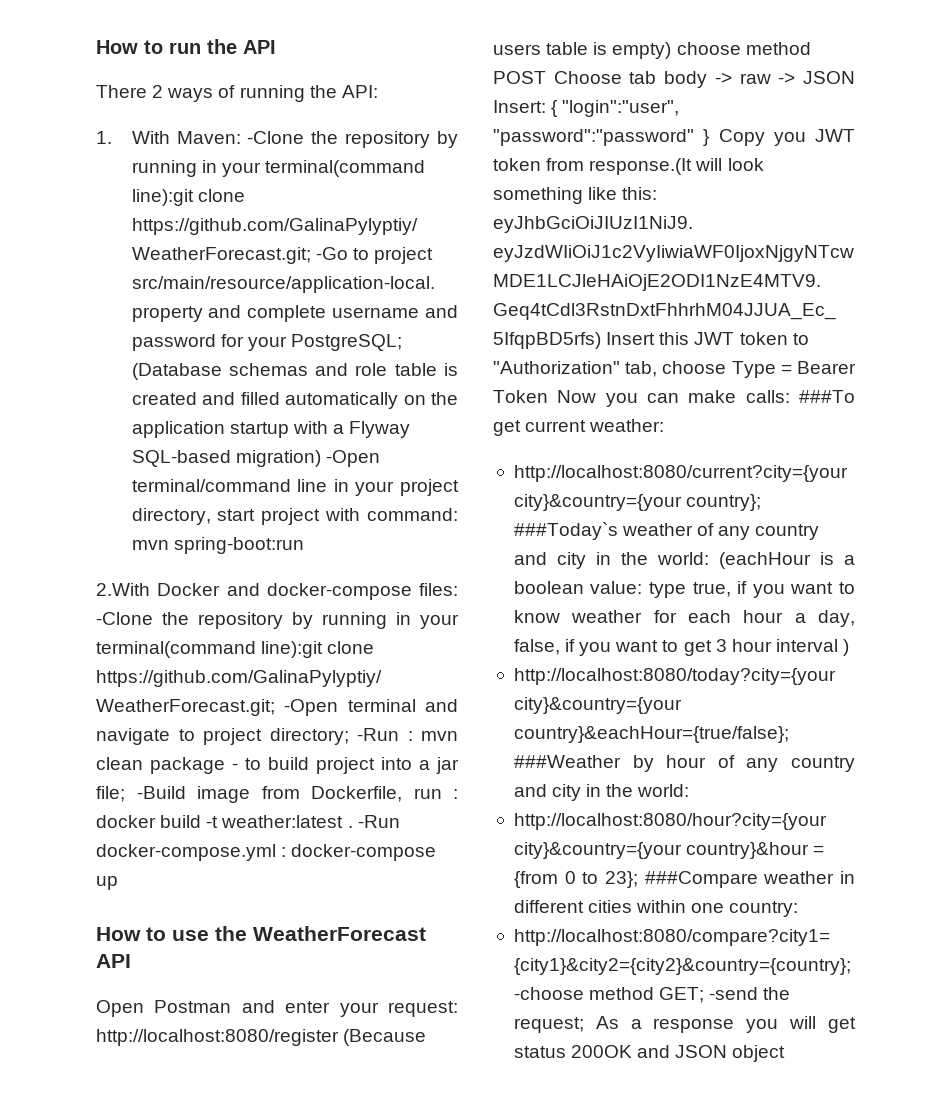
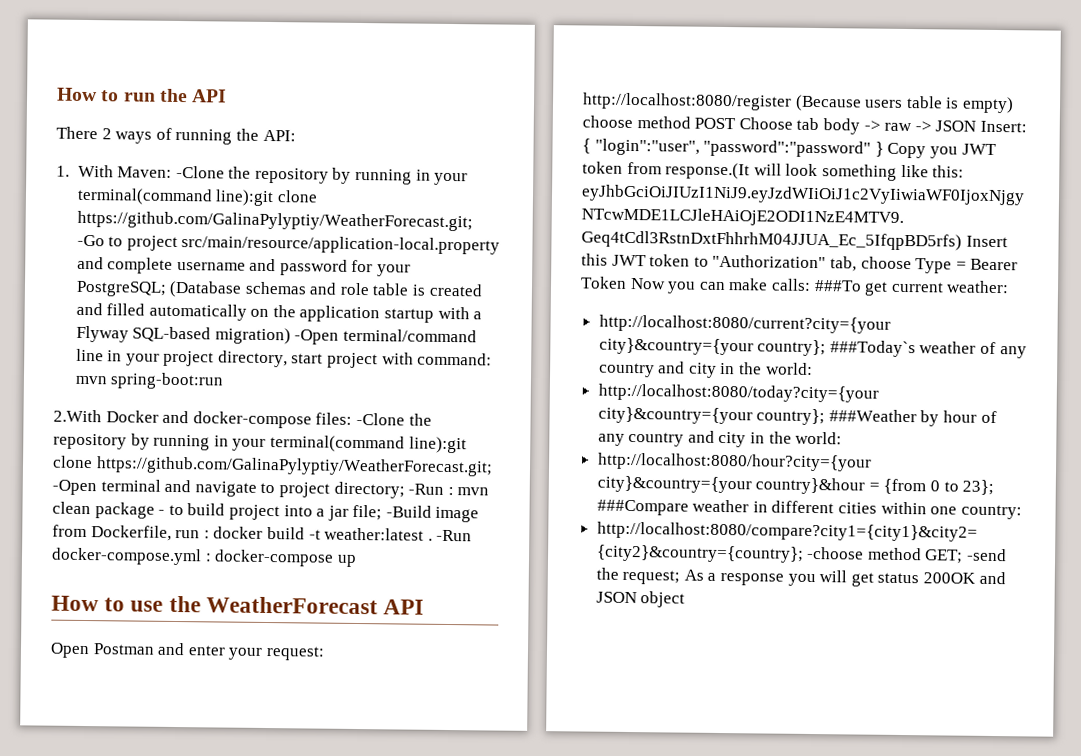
[718,552,855,569] [513,581,855,598] [513,610,855,627] [513,639,850,656] (eachHour is a boolean value: type true, if you want to know weather for each hour a day, false, if you want to get 3 hour interval ) -> (813, 368) none
[513,726,789,743] country}&eachHour={true/false}; -> [756,408,826,426] country};

